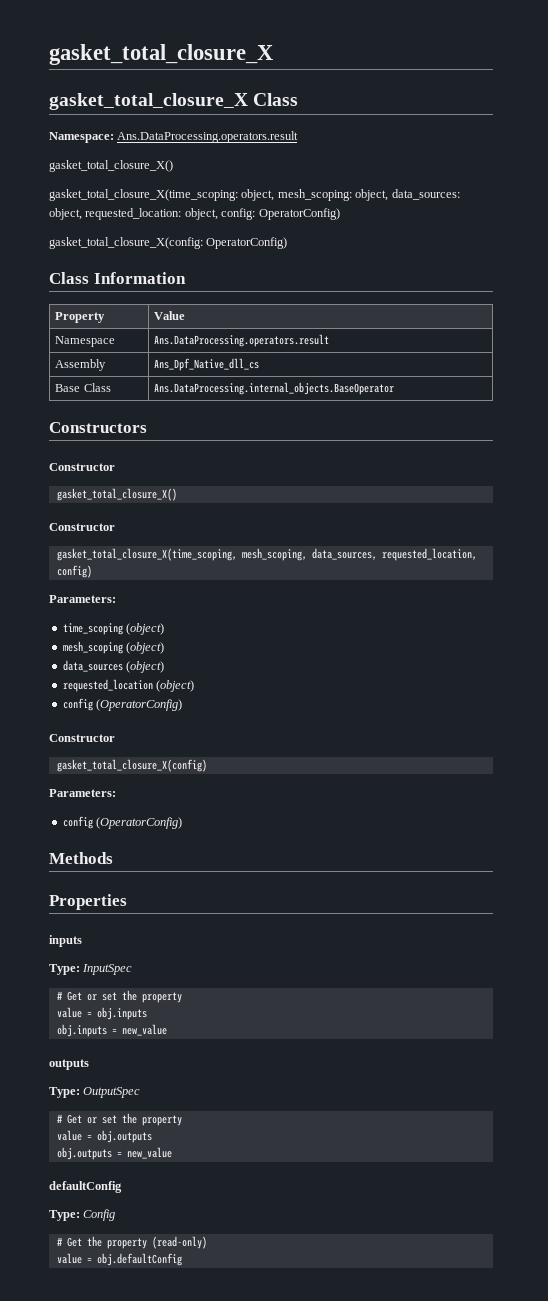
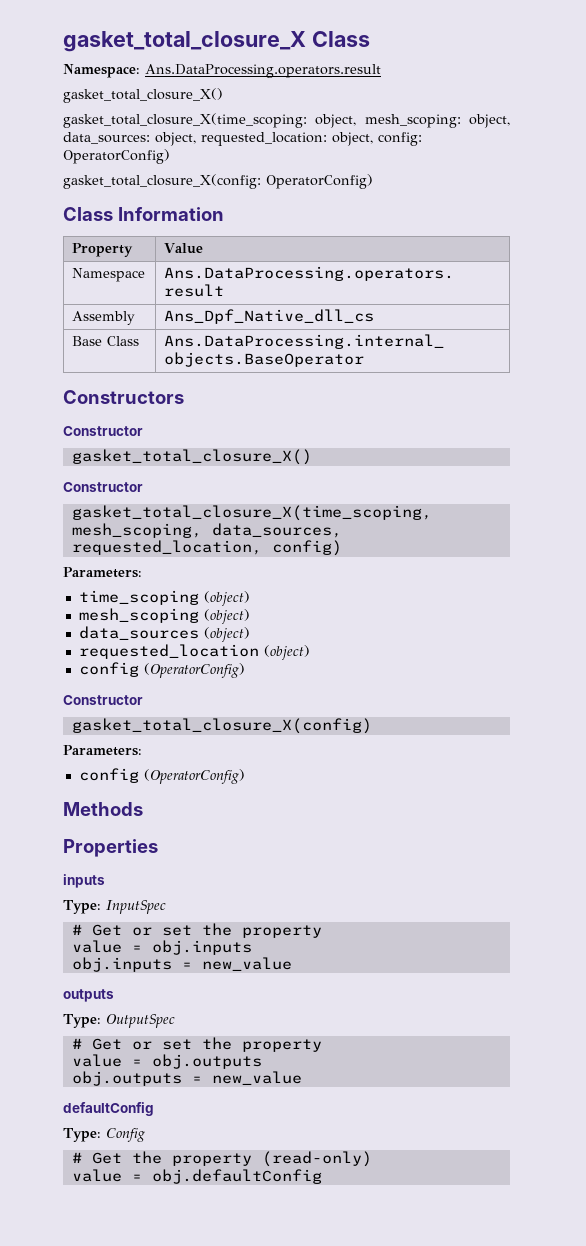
[49,44,273,65] [49,93,248,110] gasket_total_closure_X // gasket_total_closure_X -> [63,31,306,52] gasket_total_closure_X

